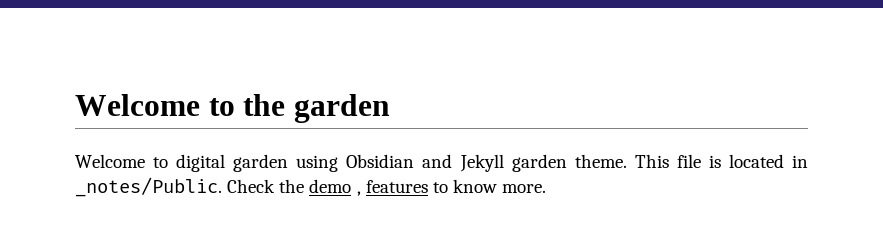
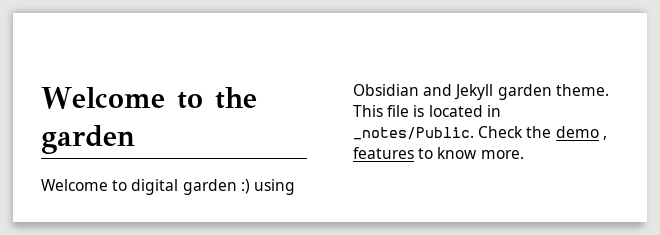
(289, 163) none -> [240,179,250,194] :)

